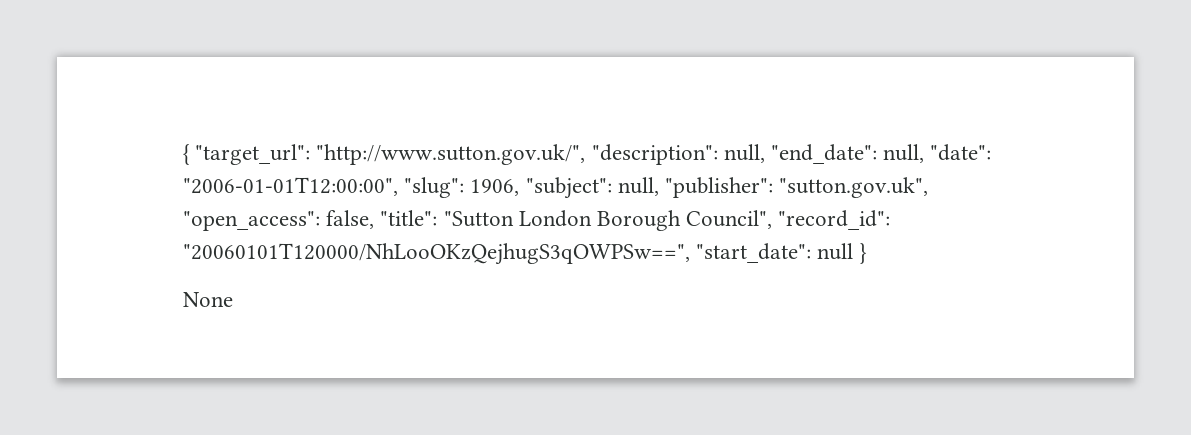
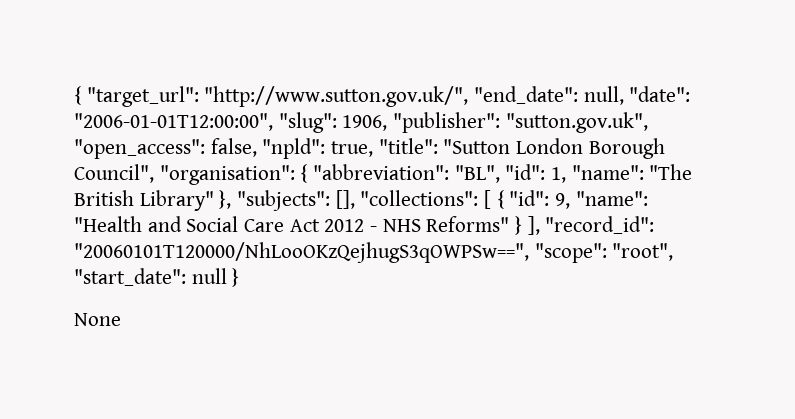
[591,144,765,165] "description": null, -> (469, 96) none
[525,177,659,199] "subject": null, -> (388, 123) none
(375, 219) none -> [262,138,374,159] "npld": true,
[778,210,891,230] [183,243,690,265] "record_id": "20060101T120000/NhLooOKzQejhugS3qOWPSw==", -> [159,164,693,185] [74,190,648,211] [74,216,655,235] [74,242,674,263] "organisation": { "abbreviation": "BL", "id": 1, "name": "The British Library" }, "subjects": [], "collections": [ { "id": 9, "name": "Health and Social Care Act 2012 - NHS Reforms" } ], "record_id": "20060101T120000/NhLooOKzQejhugS3qOWPSw==", "scope": "root",

